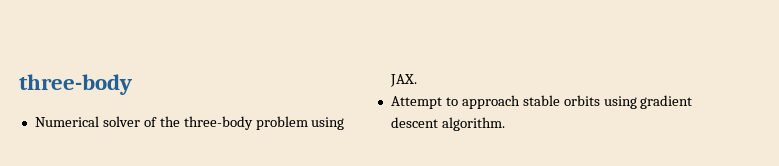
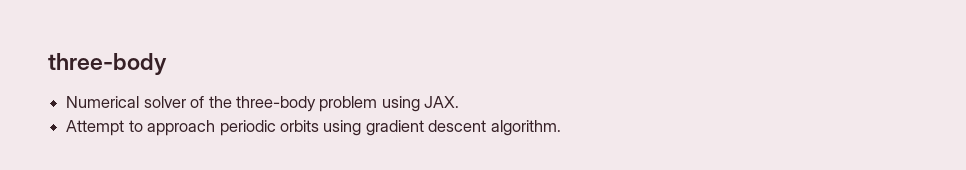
[522,95,560,106] stable -> [219,120,276,136] periodic

